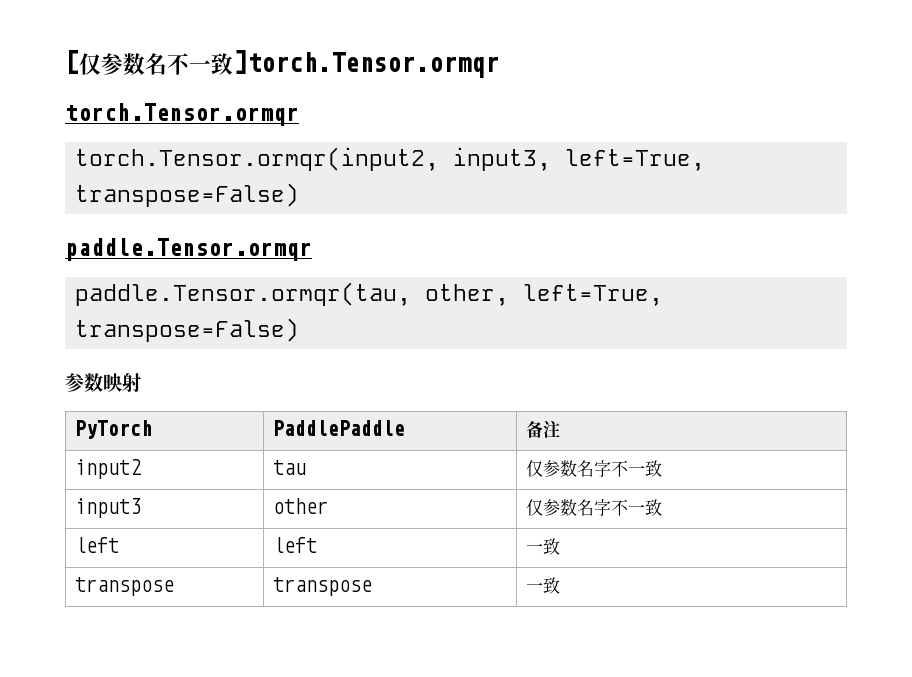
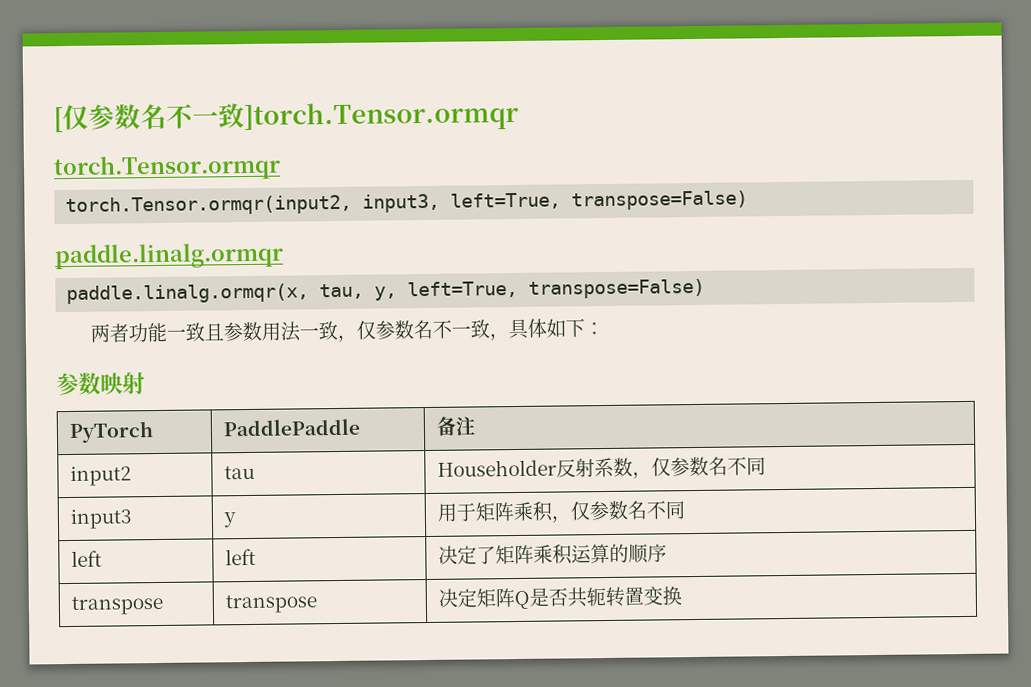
[65,238,312,261] [75,282,664,306] [75,318,300,342] paddle.Tensor.ormqr // paddle.Tensor.ormqr(tau, other, left=True, transpose=False) -> [54,242,284,270] [66,278,706,305] [89,318,604,343] paddle.linalg.ormqr // paddle.linalg.ormqr(x, tau, y, left=True, transpose=False) // 两者功能一致且参数用法一致，仅参数名不一致，具体如下：
[525,460,662,477] [74,498,141,518] [272,498,328,514] [525,499,662,516] [74,537,119,553] [272,537,317,553] [525,538,560,555] [74,577,174,596] [272,577,372,596] [525,577,560,594] 仅参数名字不一致 // input3 | other | 仅参数名字不一致 // left | left | 一致 // transpose | transpose | 一致 -> [437,456,767,479] [70,508,134,529] [223,512,238,528] [437,500,686,523] [71,550,103,567] [225,548,257,566] [438,543,668,565] [71,595,164,615] [225,594,318,614] [438,586,683,610] Householder反射系数，仅参数名不同 // input3 | y | 用于矩阵乘积，仅参数名不同 // left | left | 决定了矩阵乘积运算的顺序 // transpose | transpose | 决定矩阵Q是否共轭转置变换

